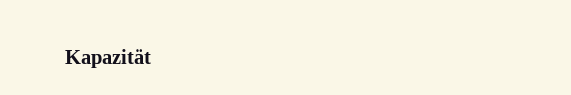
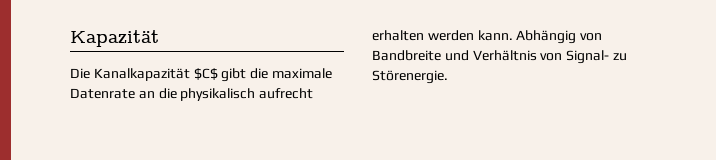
(151, 58) none -> [70,68,332,82] [70,88,314,101] [372,30,603,44] [372,50,627,64] [372,70,448,84] // Die Kanalkapazität $C$ gibt die maximale Datenrate an die physikalisch aufrecht erhalten werden kann. Abhängig von Bandbreite und Verhältnis von Signal- zu Störenergie.

